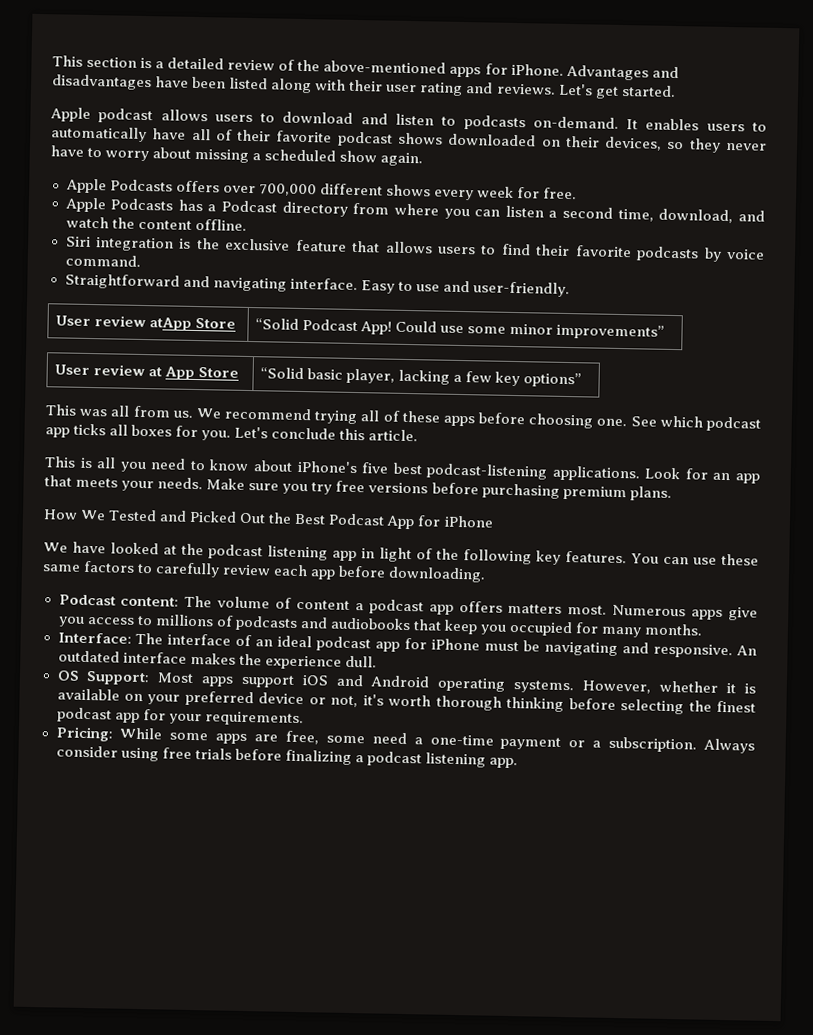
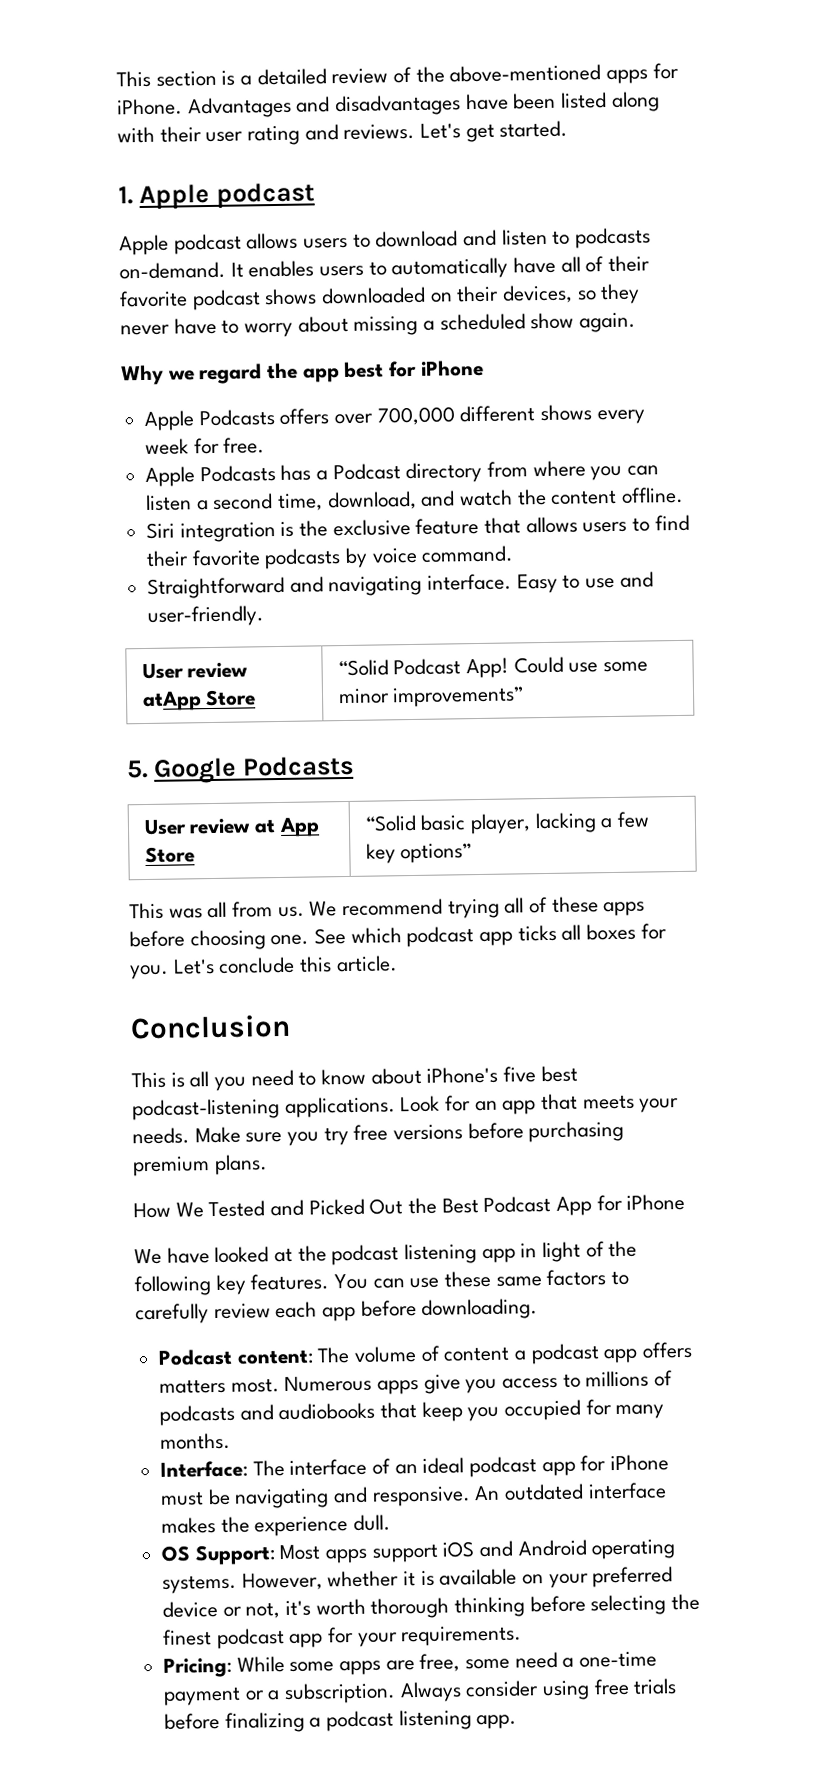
(676, 90) none -> [118,182,315,211] // 1. Apple podcast
(424, 159) none -> [121,359,484,386] // Why we regard the app best for iPhone
(665, 331) none -> [126,755,354,784] // 5. Google Podcasts
(419, 435) none -> [130,1014,291,1040] // Conclusion

